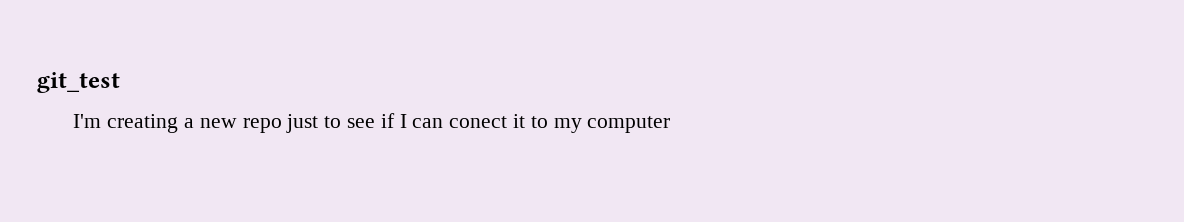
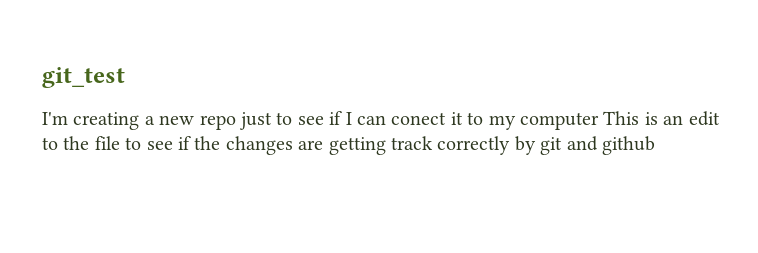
(671, 124) none -> [603,111,720,126] [42,136,655,155] This is an edit to the file to see if the changes are getting track correctly by git and github

